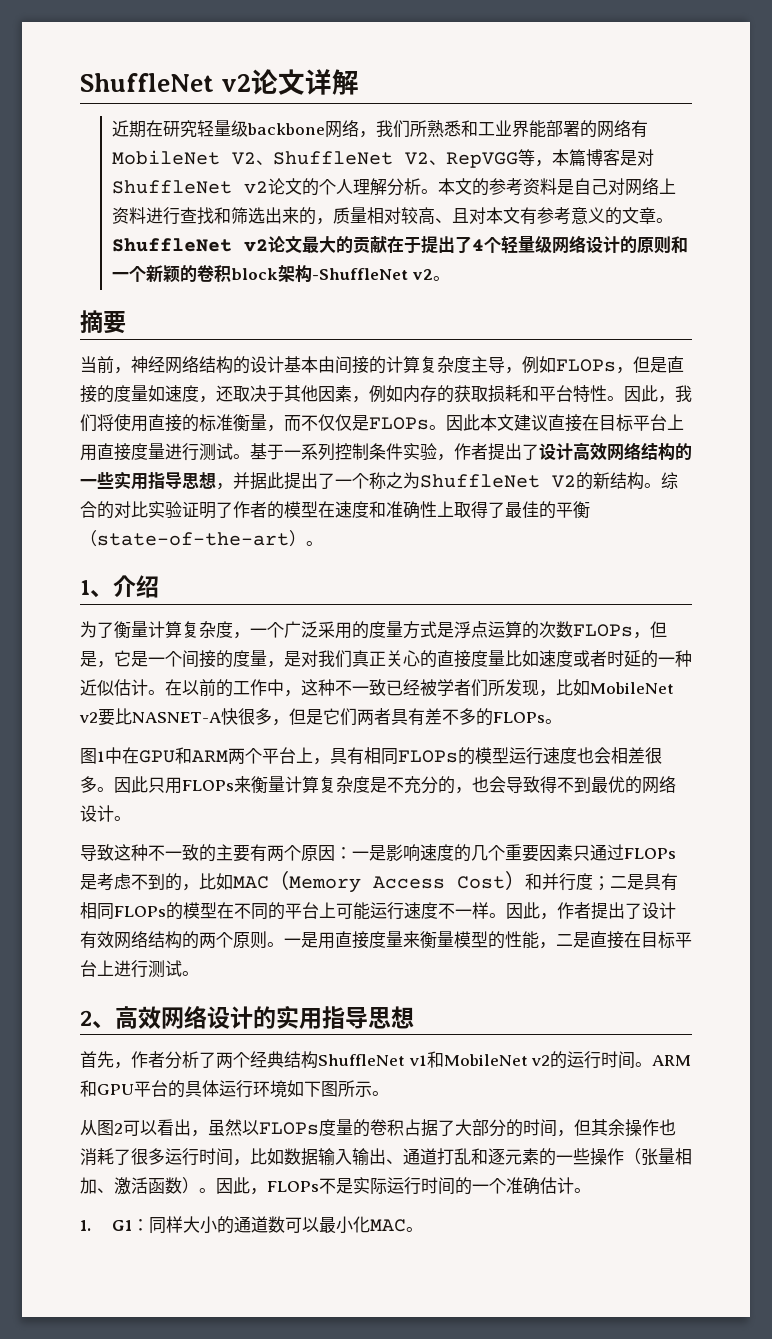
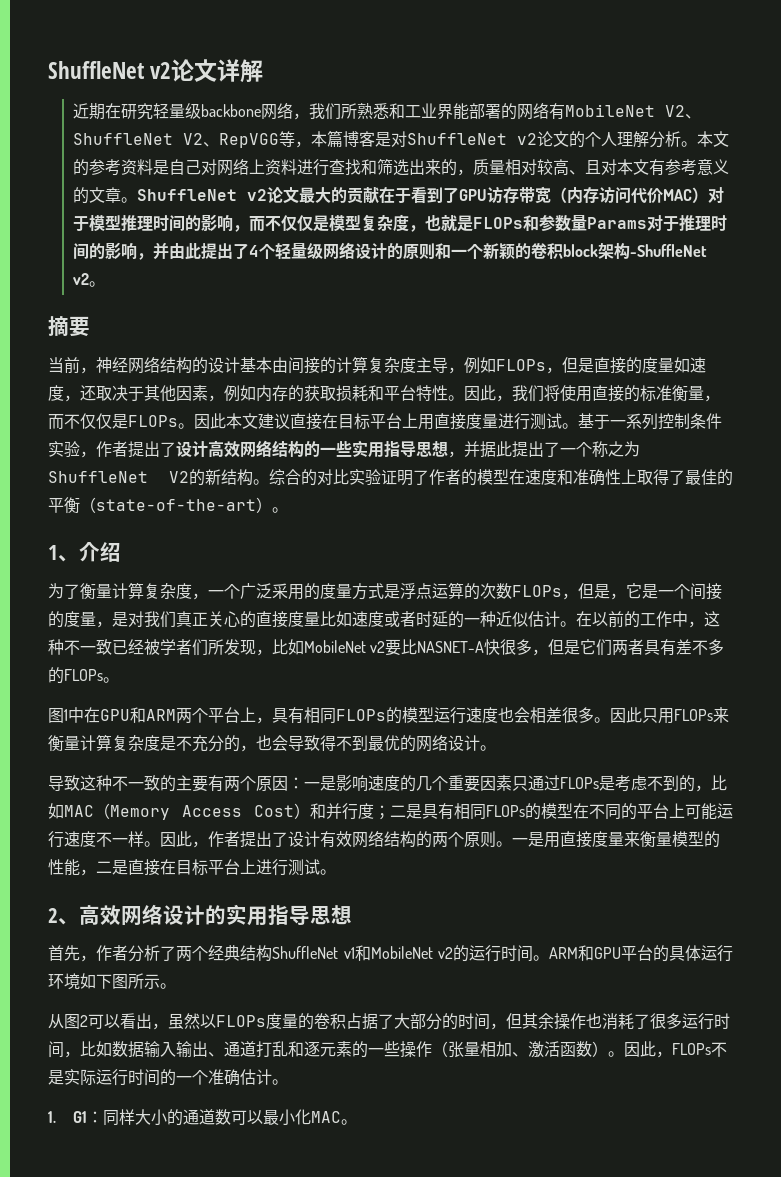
(421, 245) none -> [410,186,724,204] [72,214,727,232] [72,242,201,260] 看到了GPU访存带宽（内存访问代价MAC）对于模型推理时间的影响，而不仅仅是模型复杂度，也就是FLOPs和参数量Params对于推理时间的影响，并由此

